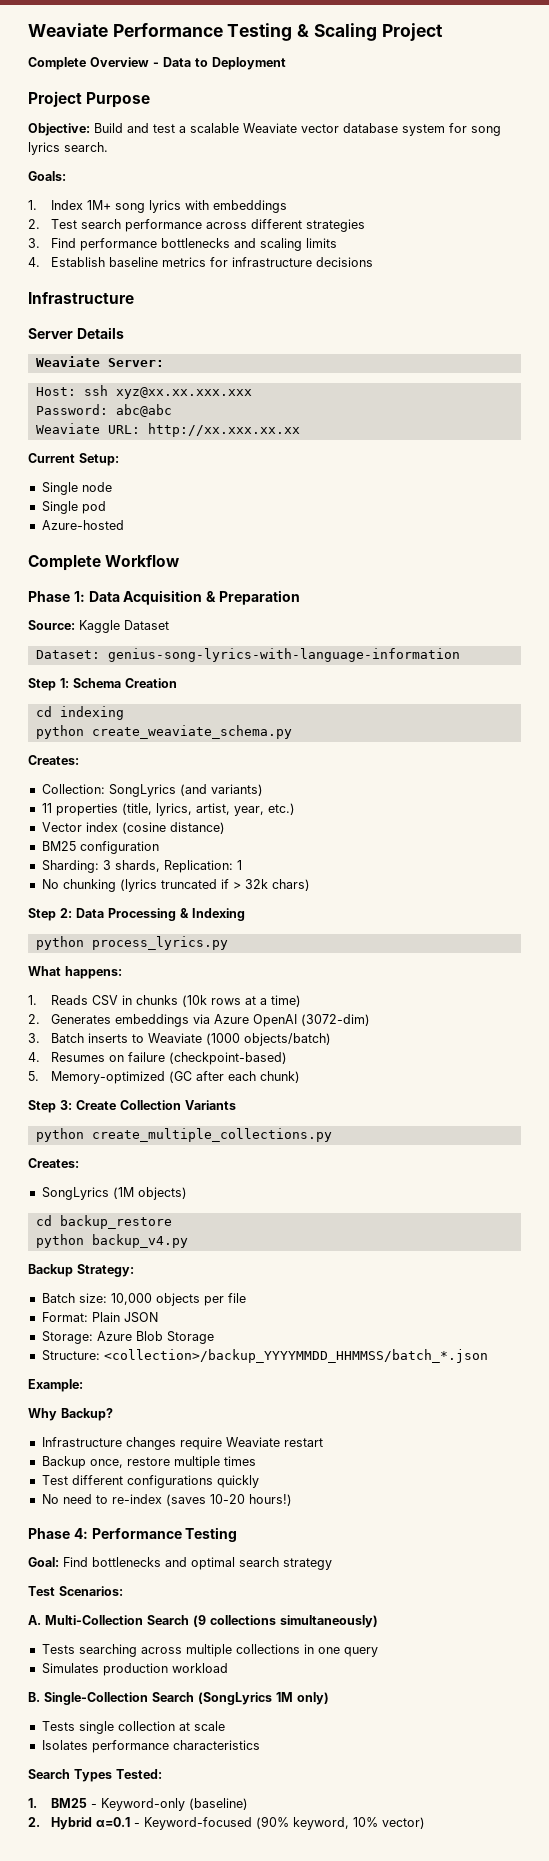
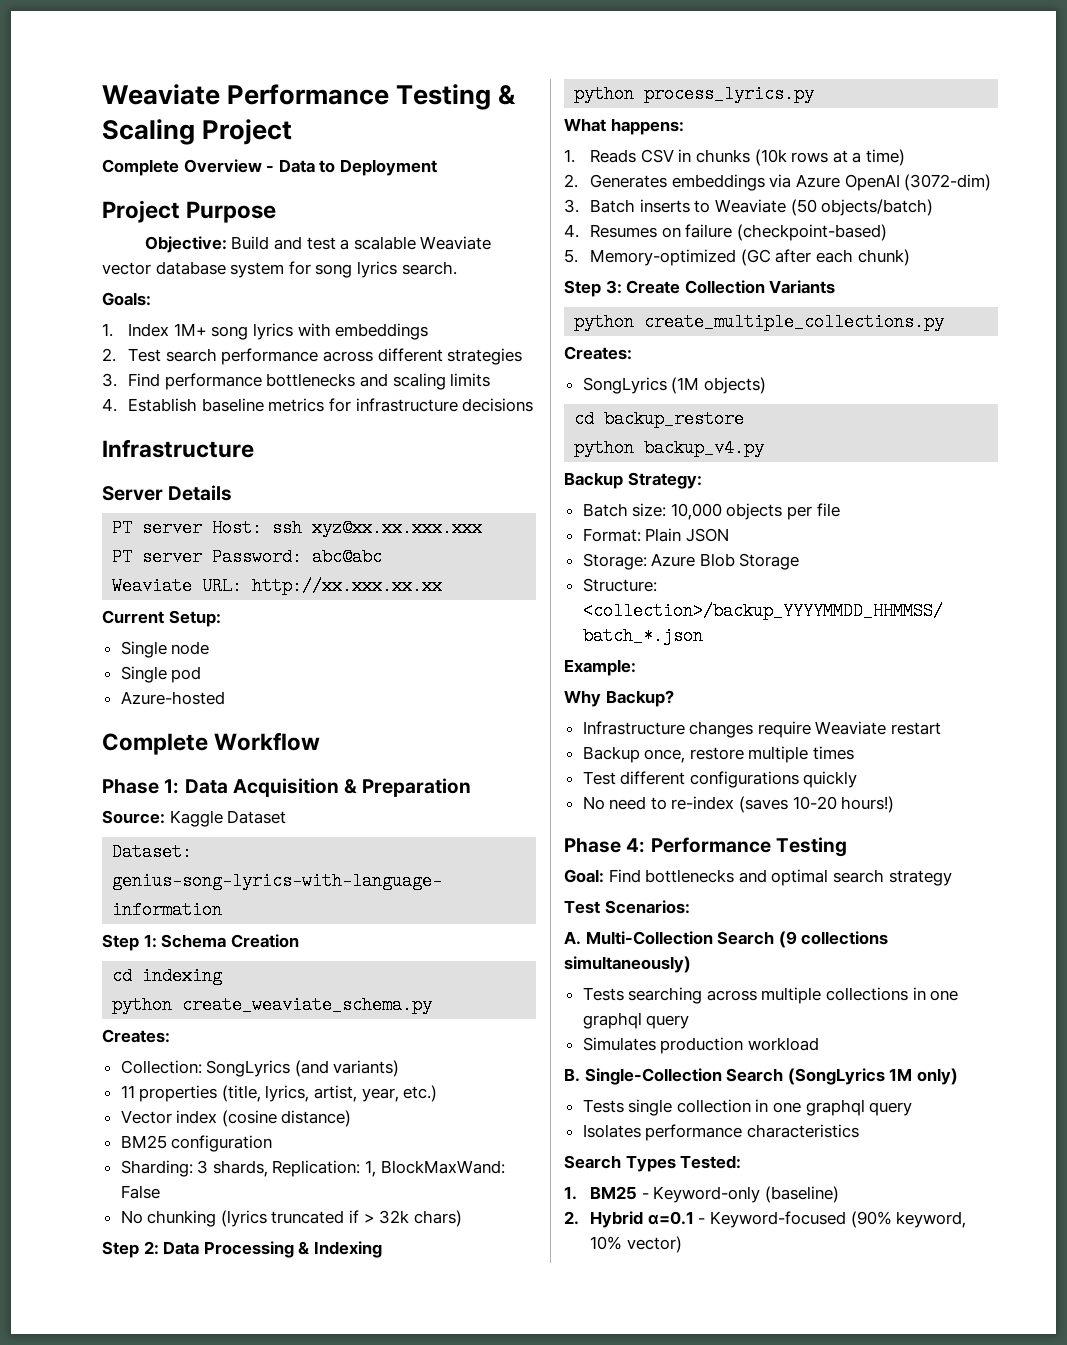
[35,356,164,367] Weaviate Server: // -> [112,519,203,537] PT server
(252, 393) none -> [112,548,203,566] PT server
[236,860,242,870] 1 -> [365,1160,505,1177] [120,1185,160,1199] 1, BlockMaxWand: False
[205,1033,240,1045] (1000 -> [790,199,817,216] (50
(340, 1650) none -> [582,1012,642,1029] graphql
[178,1721,225,1731] at scale -> [755,1099,913,1116] in one graphql query

